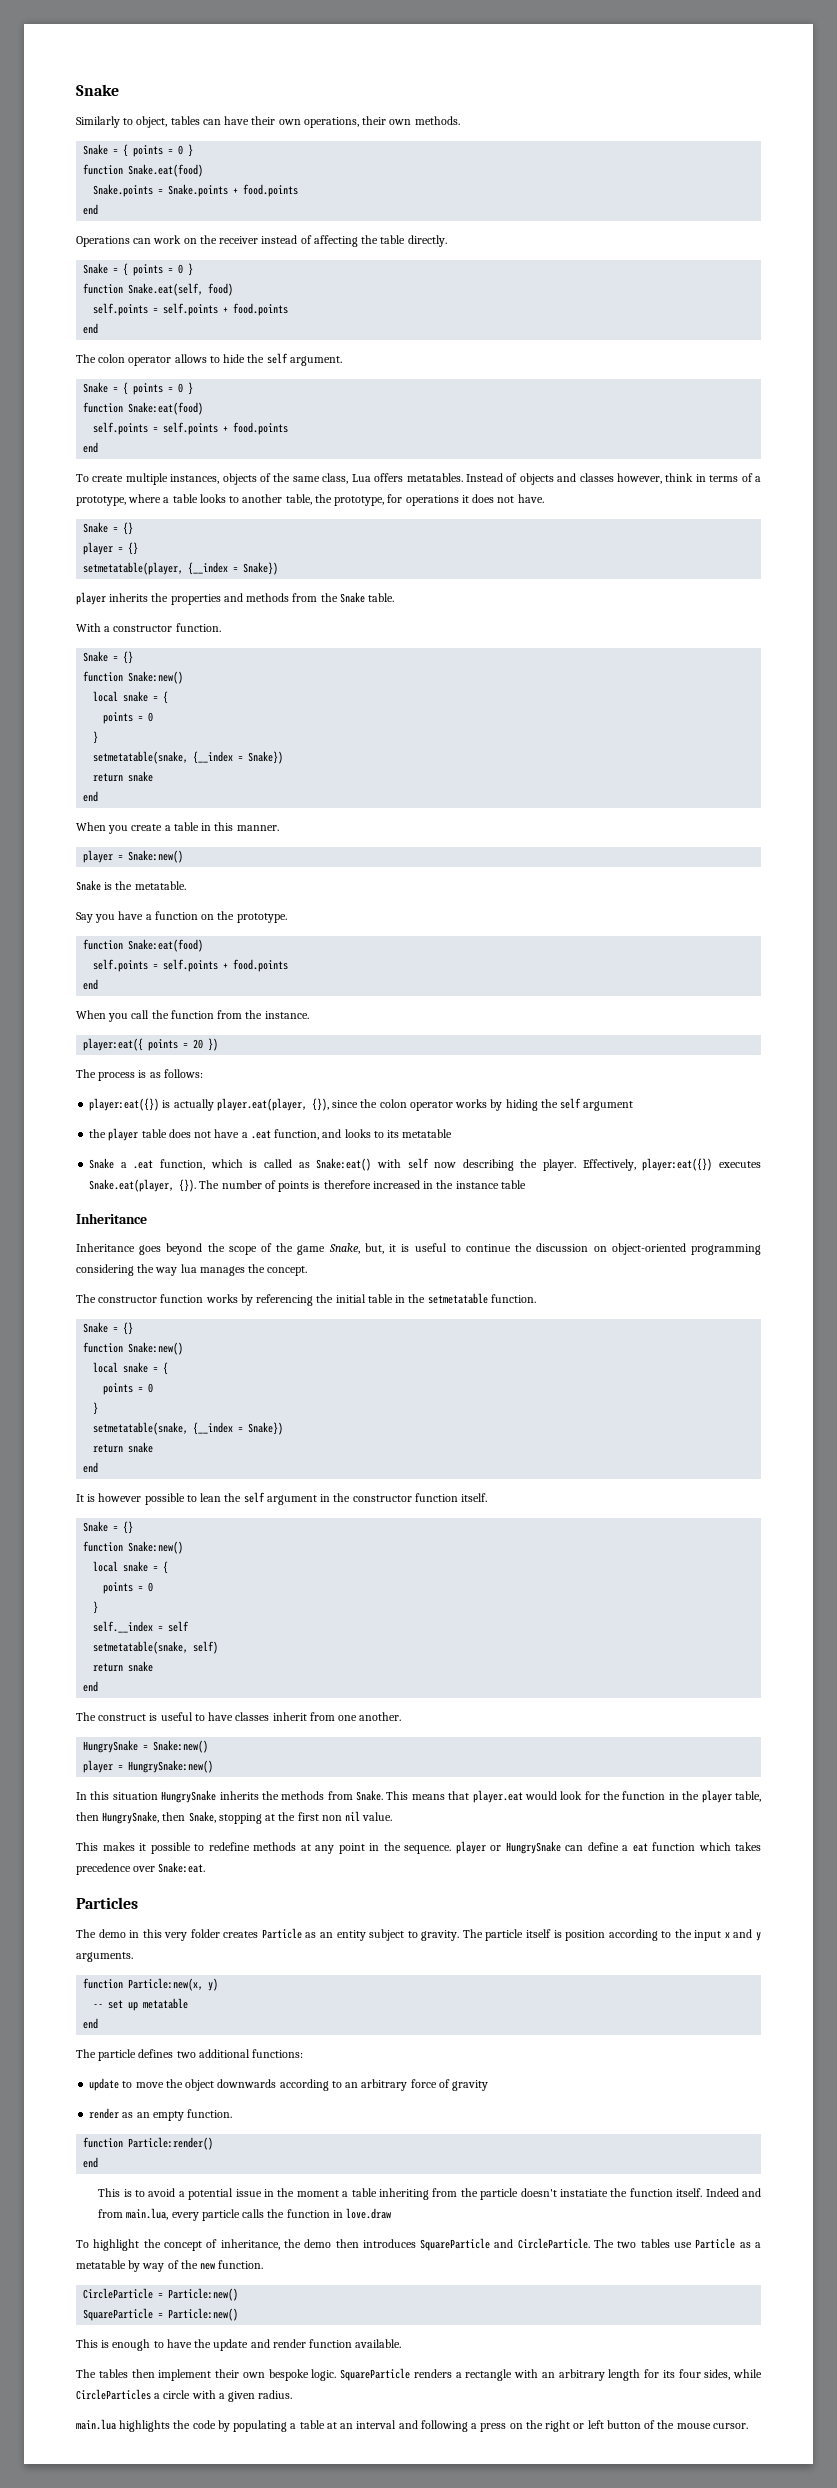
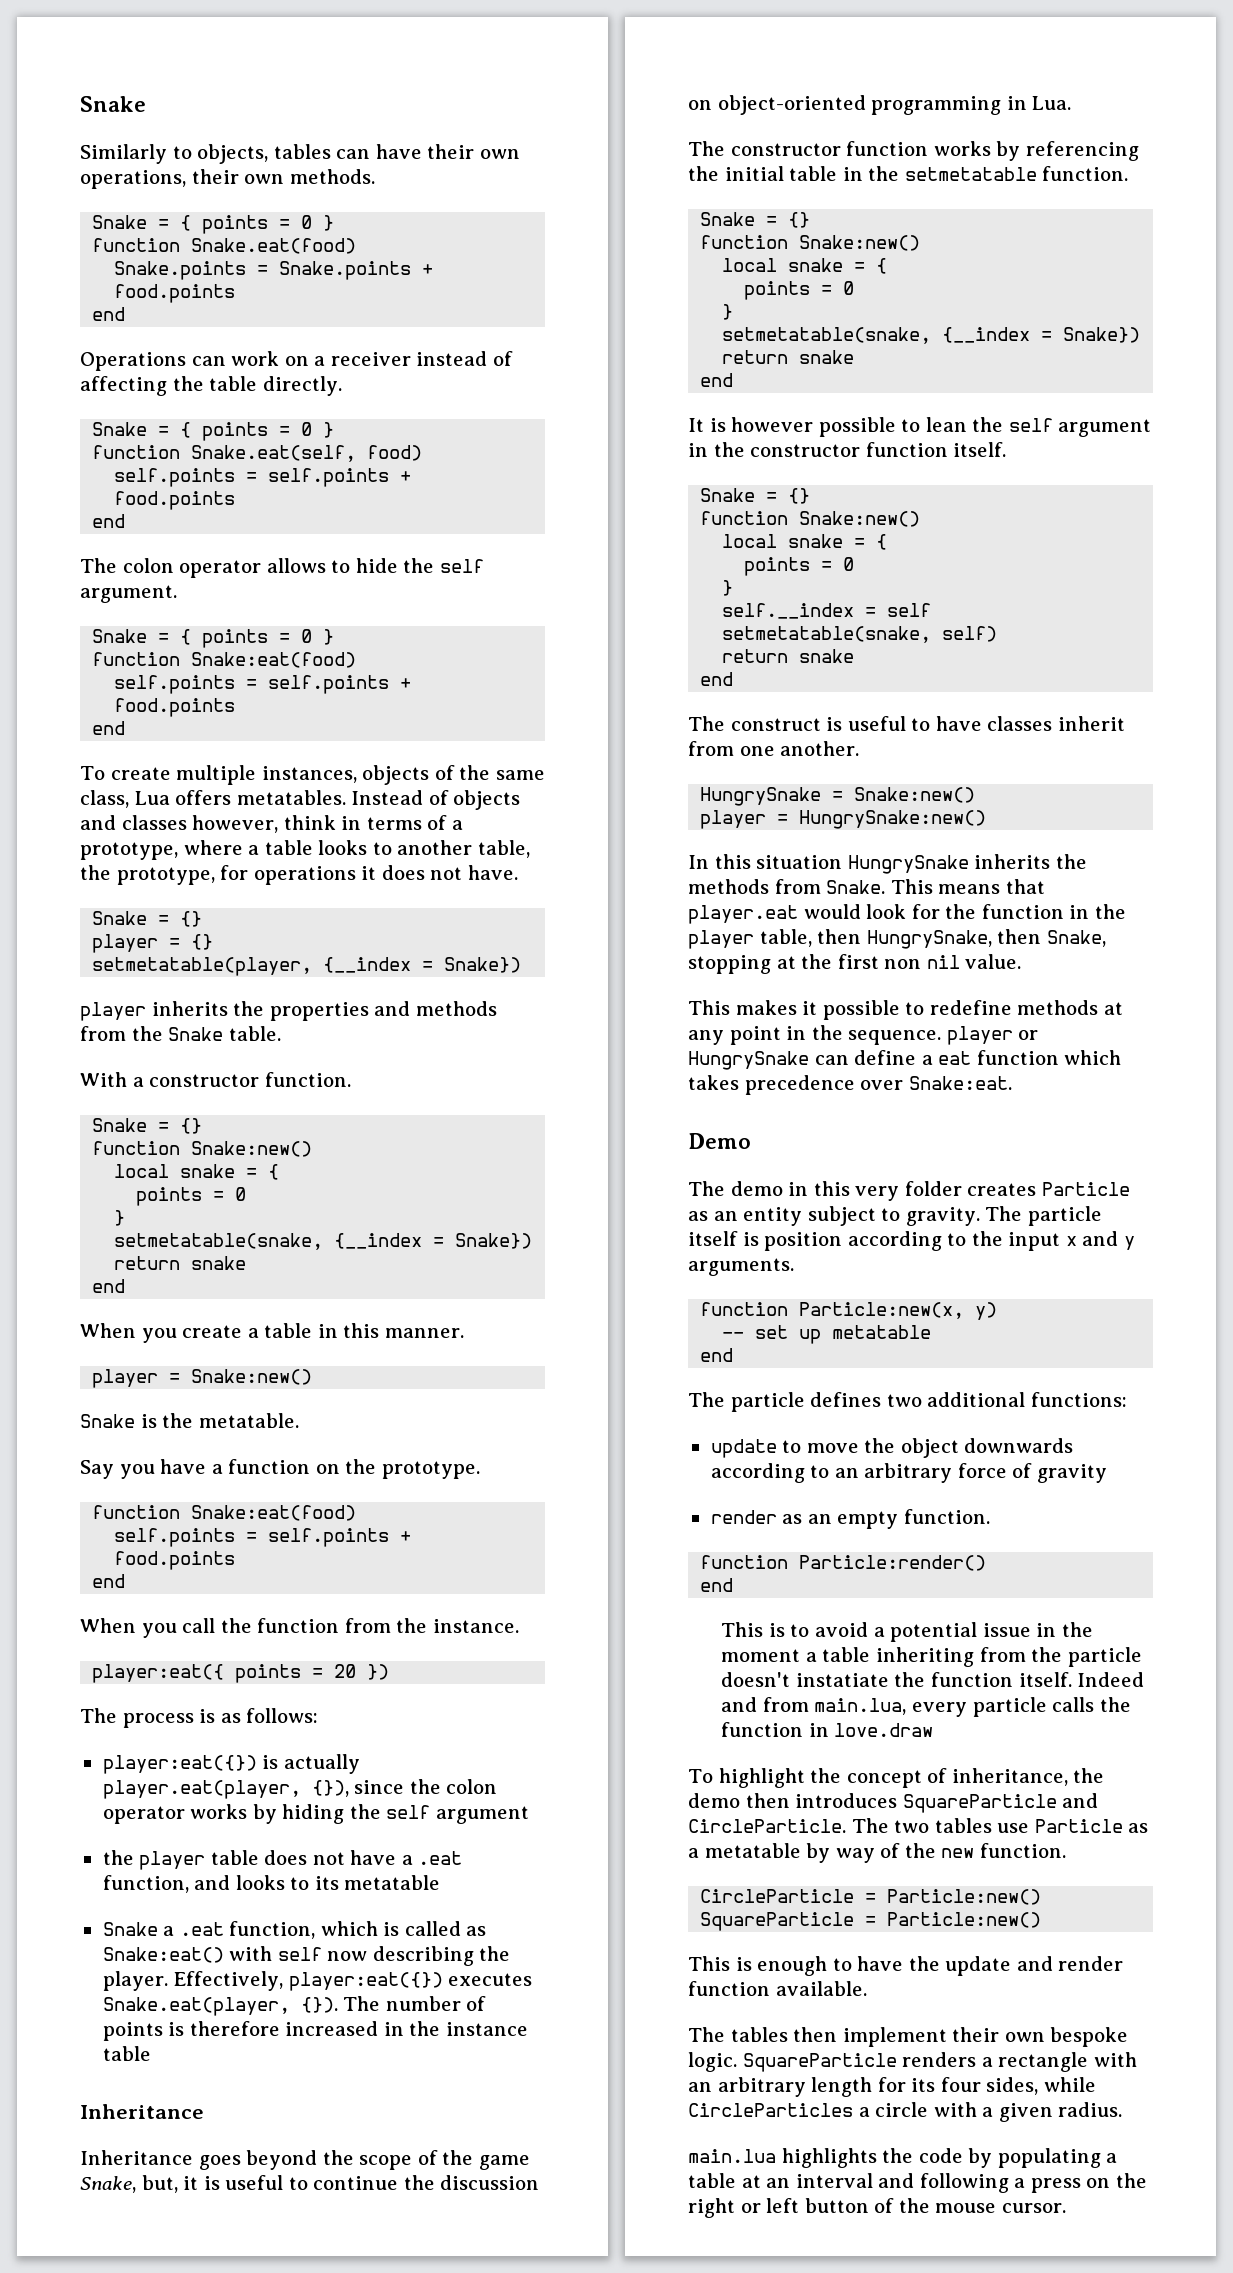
[136,116,168,128] object, -> [197,144,269,164] objects,
[199,235,217,244] the -> [314,356,326,366] a
[76,1264,308,1276] considering the way lua manages the concept. -> [1006,96,1072,110] in Lua.
[76,1897,138,1909] Particles -> [688,1133,751,1149] Demo

